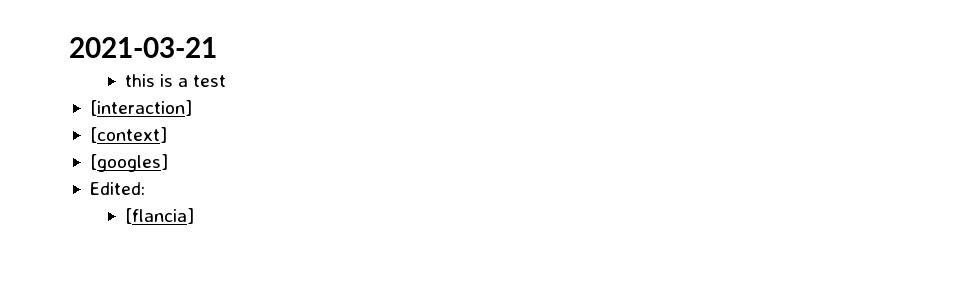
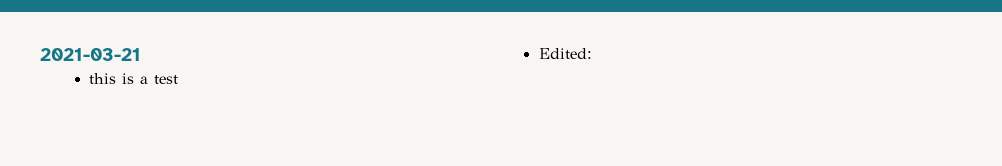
[89,100,192,116] [89,127,167,143] [89,154,168,172] // [interaction] // [context] // [googles] -> (179, 79) none
[124,208,194,224] // [flancia] -> (592, 53) none

